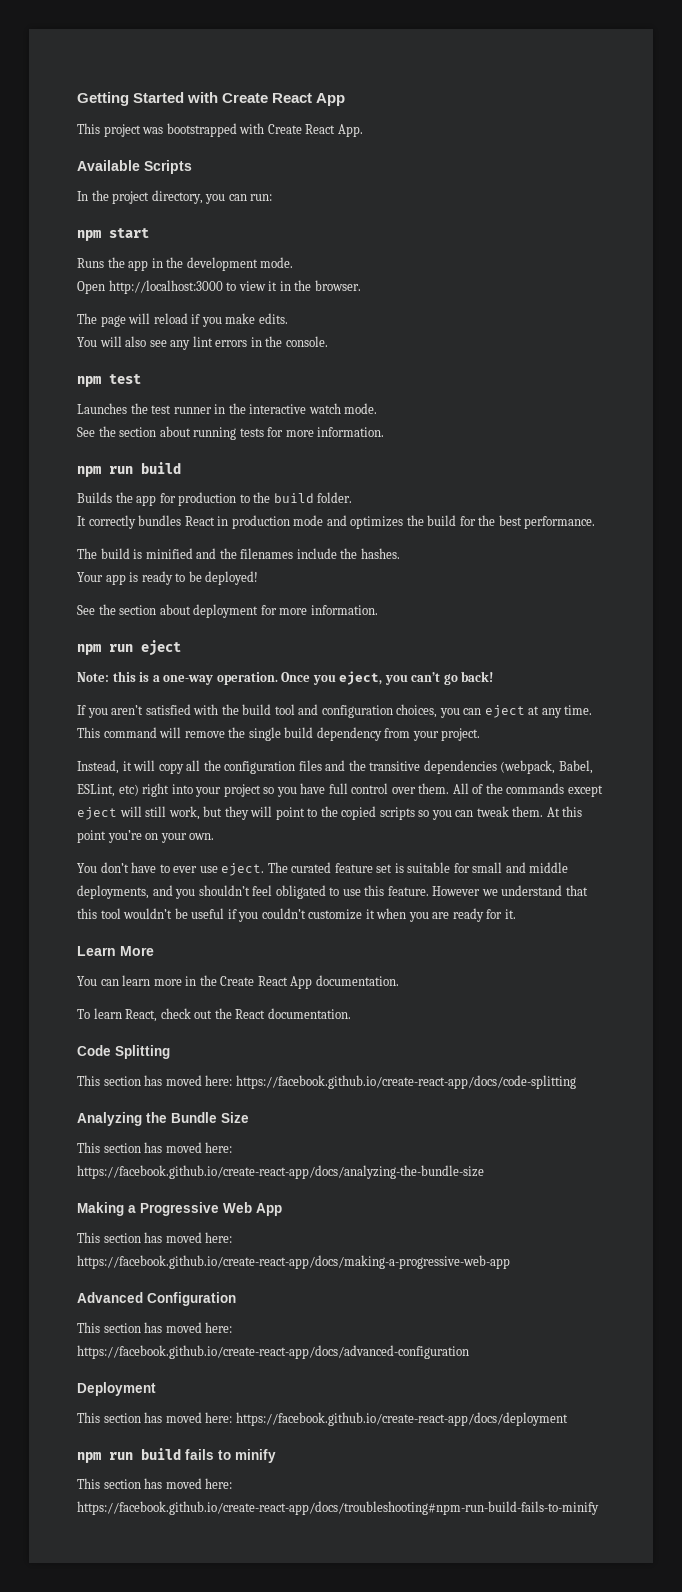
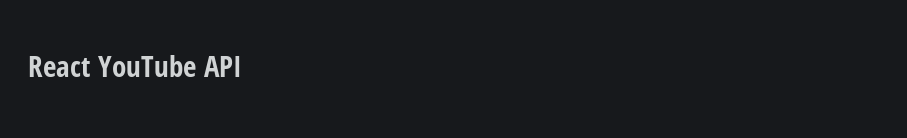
[77,92,346,106] [77,123,363,137] [77,160,192,174] [77,190,273,204] [77,228,149,241] [77,257,294,271] [77,280,361,294] [77,313,288,327] [77,336,328,350] [77,374,141,387] [77,403,378,414] [77,426,385,440] [77,462,181,477] [77,492,353,506] [77,515,596,529] [77,548,400,559] [77,571,259,585] [77,604,378,618] [77,640,181,656] [77,671,494,685] [77,704,593,718] [77,727,481,741] [77,760,593,774] [77,783,603,797] [77,806,583,820] [77,830,215,843] [77,862,569,876] [77,885,588,899] [77,908,516,922] [77,946,154,956] [77,975,399,989] [77,1008,351,1022] [77,1045,170,1059] [77,1075,576,1089] [77,1112,249,1126] [77,1142,233,1153] [77,1165,484,1179] [77,1202,282,1216] [77,1232,233,1243] [77,1255,510,1269] [77,1292,236,1306] [77,1322,233,1333] [77,1345,469,1359] [77,1382,156,1396] [77,1412,568,1426] [77,1448,276,1463] [77,1478,233,1489] [77,1501,599,1515] Getting Started with Create React App // This project was bootstrapped with Create React App. // Available Scripts // In the project directory, you can run: // npm start // Runs the app in the development mode. // Open http://localhost:3000 to view it in the browser. // The page will reload if you make edits. // You will also see any lint errors in the console. // npm test // Launches the test runner in the interactive watch mode. // See the section about running tests for more information. // npm run build // Builds the app for production to the build folder. // It correctly bundles React in production mode and optimizes the build for the best performance. // The build is minified and the filenames include the hashes. // Your app is ready to be deployed! // See the section about deployment for more information. // npm run eject // Note: this is a one-way operation. Once you eject, you can’t go back! // If you aren’t satisfied with the build tool and configuration choices, you can eject at any time. This command will remove the single build dependency from your project. // Instead, it will copy all the configuration files and the transitive dependencies (webpack, Babel, ESLint, etc) right into your project so you have full control over them. All of the commands except eject will still work, but they will point to the copied scripts so you can tweak them. At this point you’re on your own. // You don’t have to ever use eject. The curated feature set is suitable for small and middle deployments, and you shouldn’t feel obligated to use this feature. However we understand that this tool wouldn’t be useful if you couldn’t customize it when you are ready for it. // Learn More // You can learn more in the Create React App documentation. // To learn React, check out the React documentation. // Code Splitting // This section has moved here: https://facebook.github.io/create-react-app/docs/code-splitting // Analyzing the Bundle Size // This section has moved here: https://facebook.github.io/create-react-app/docs/analyzing-the-bundle-size // Making a Progressive Web App // This section has moved here: https://facebook.github.io/create-react-app/docs/making-a-progressive-web-app // Advanced Configuration // This section has moved here: https://facebook.github.io/create-react-app/docs/advanced-configuration // Deployment // This section has moved here: https://facebook.github.io/create-react-app/docs/deployment // npm run build fails to minify // This section has moved here: https://facebook.github.io/create-react-app/docs/troubleshooting#npm-run-build-fails-to-minify -> [28,55,242,77] React YouTube API

